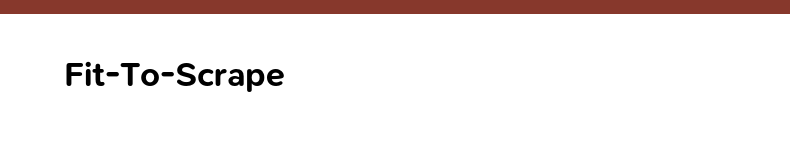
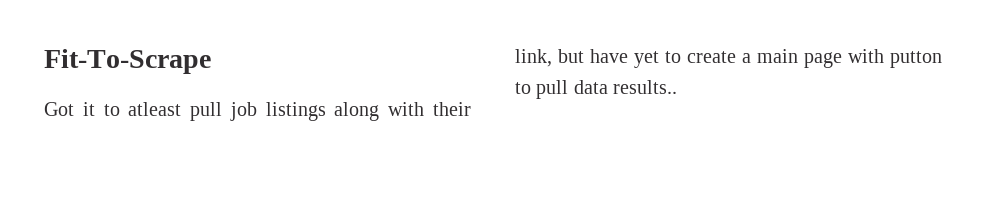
(285, 76) none -> [44,102,471,121] [515,49,942,68] [515,80,678,99] // Got it to atleast pull job listings along with their link, but have yet to create a main page with putton to pull data results..

